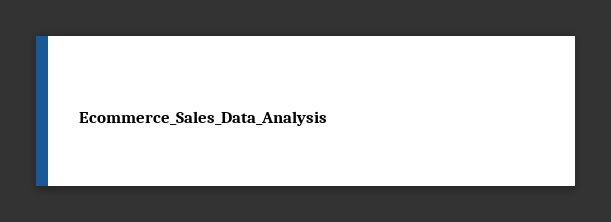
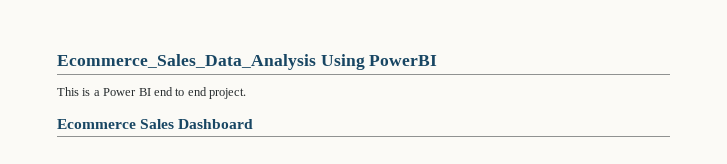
(327, 118) none -> [320,54,438,70] [57,87,246,99] [57,119,254,129] Using PowerBI // This is a Power BI end to end project. // Ecommerce Sales Dashboard

